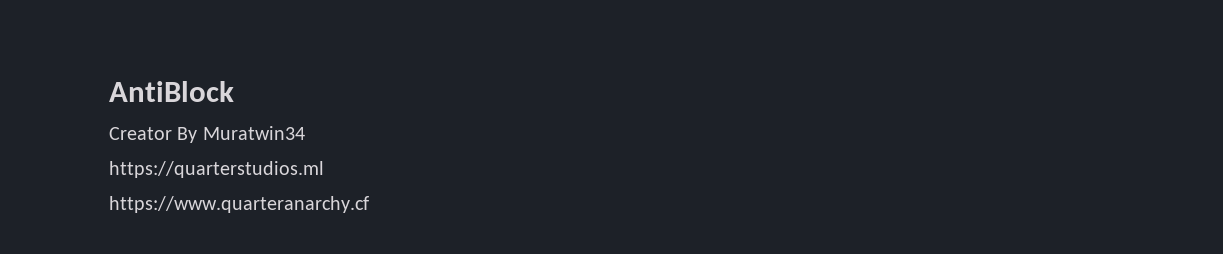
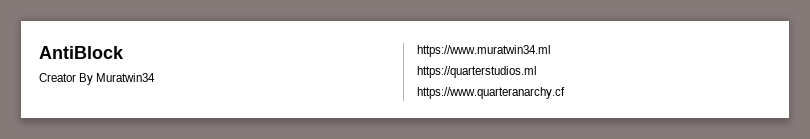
(305, 133) none -> [417,45,551,57] // https://www.muratwin34.ml

